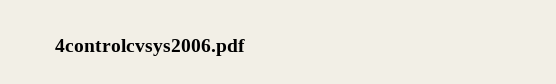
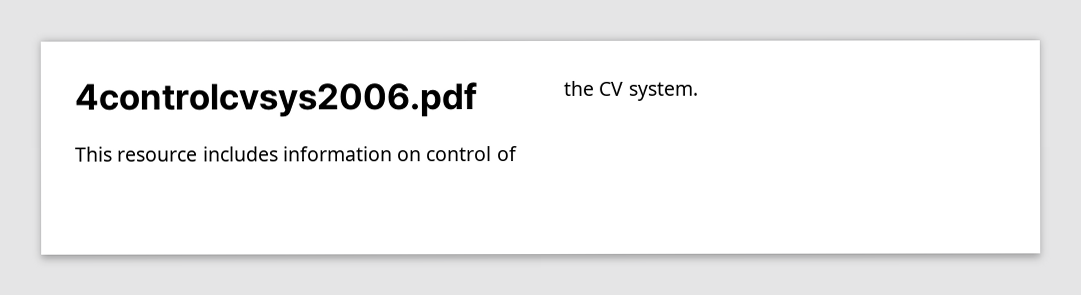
(245, 47) none -> [74,146,518,162] [563,80,698,101] // This resource includes information on control of the CV system.

